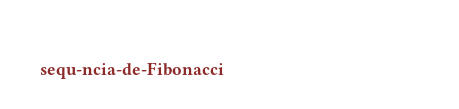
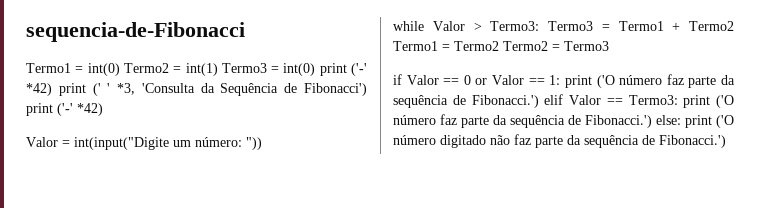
[40,62,224,79] sequ-ncia-de-Fibonacci -> [26,22,245,42] [26,63,368,76] [26,83,367,96] [26,103,103,116] [26,137,262,150] [393,21,734,31] [393,41,609,51] [393,74,735,88] [393,94,734,108] [393,114,734,128] [393,134,726,148] sequencia-de-Fibonacci // Termo1 = int(0) Termo2 = int(1) Termo3 = int(0) print ('-' *42) print (' ' *3, 'Consulta da Sequência de Fibonacci') print ('-' *42) // Valor = int(input("Digite um número: ")) // while Valor > Termo3: Termo3 = Termo1 + Termo2 Termo1 = Termo2 Termo2 = Termo3 // if Valor == 0 or Valor == 1: print ('O número faz parte da sequência de Fibonacci.') elif Valor == Termo3: print ('O número faz parte da sequência de Fibonacci.') else: print ('O número digitado não faz parte da sequência de Fibonacci.')

